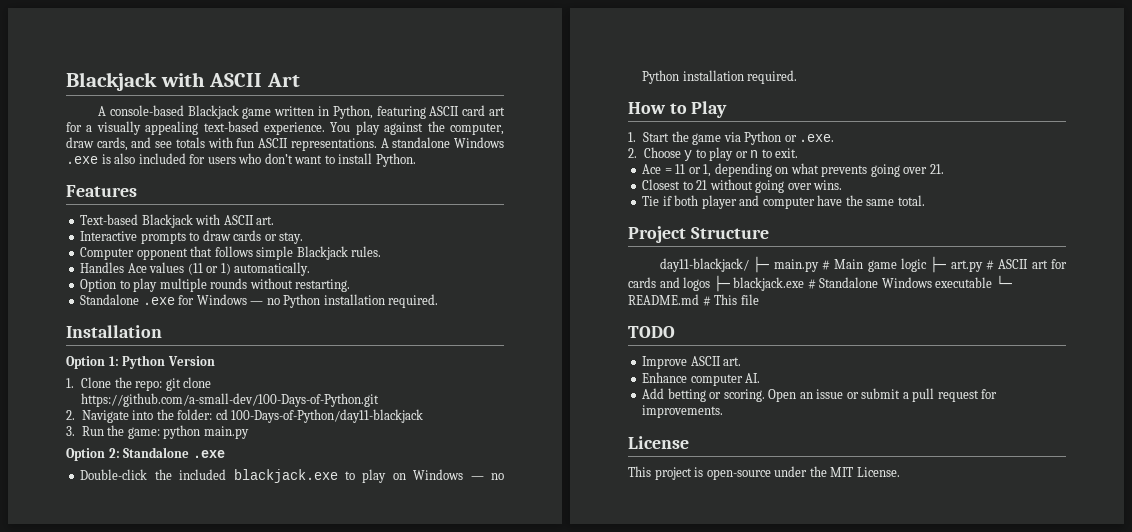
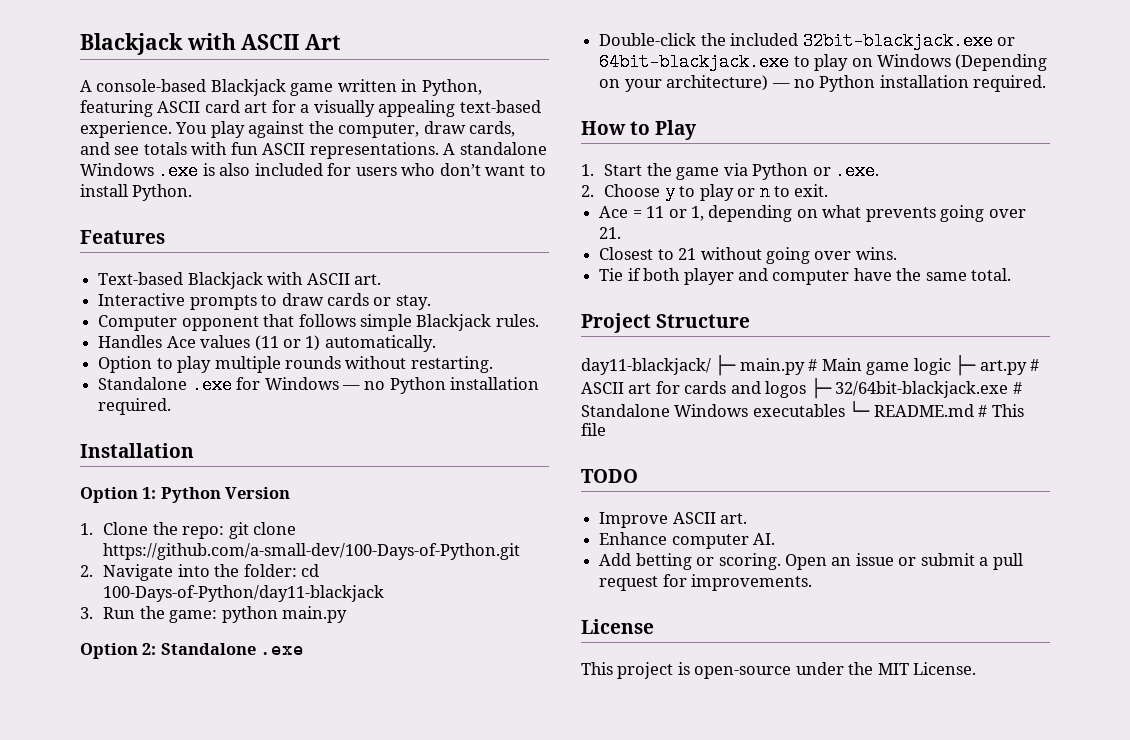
[233,469,338,483] blackjack.exe -> [802,32,1015,50] [599,53,790,71] 32bit-blackjack.exe or 64bit-blackjack.exe
(464, 474) none -> [955,54,1048,71] [599,75,769,92] (Depending on your architecture)
[733,277,805,291] blackjack.exe -> [835,381,1009,398] 32/64bit-blackjack.exe
[935,277,993,288] executable -> [752,404,845,417] executables

